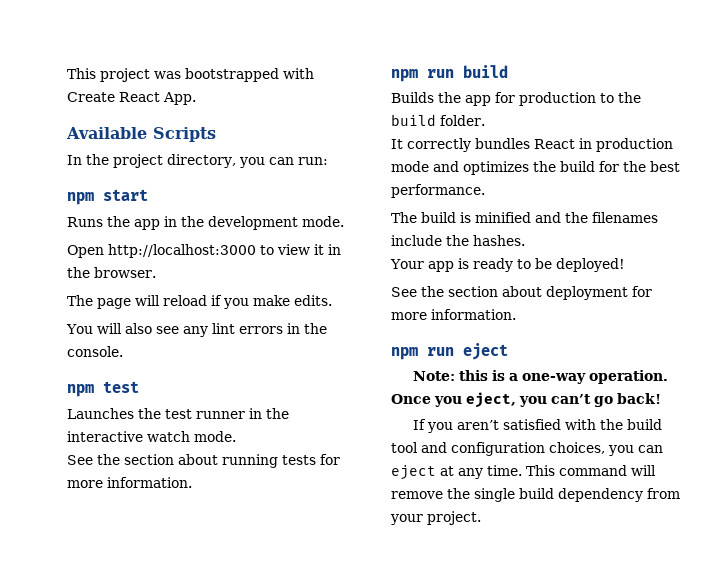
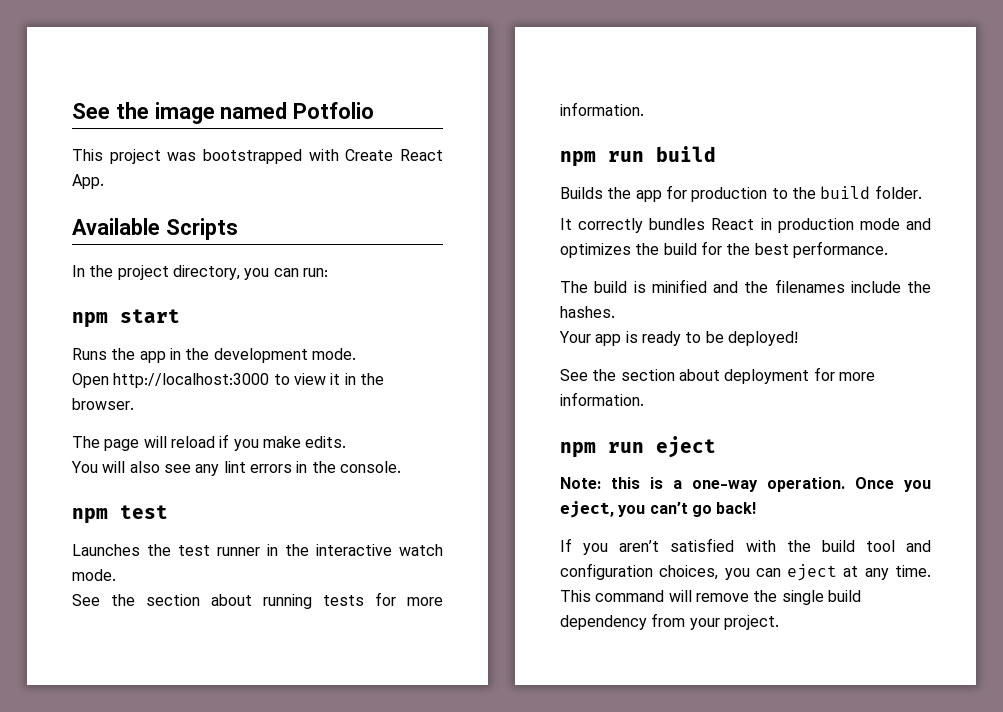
(67, 73) none -> [72,102,375,124] See the image named Potfolio //

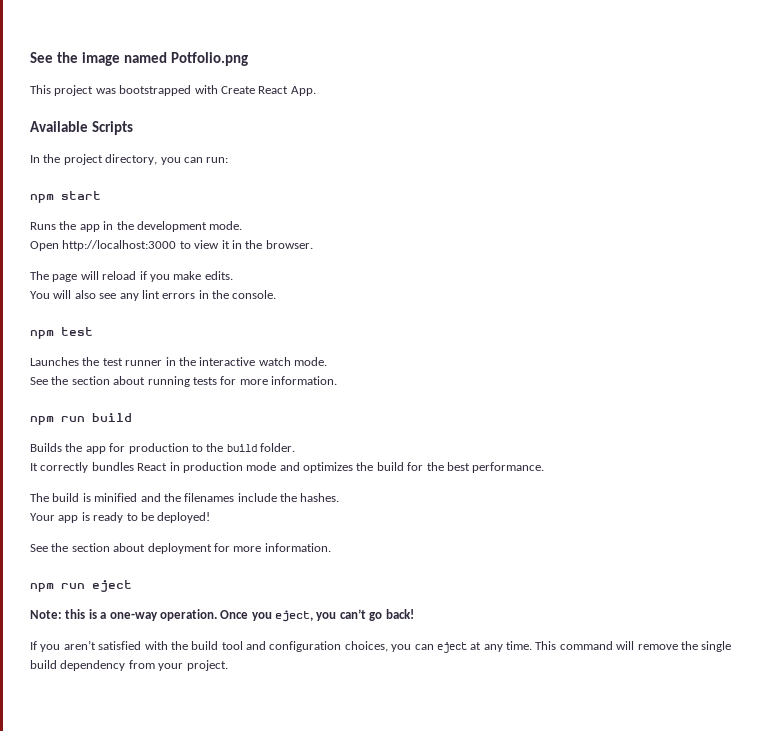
[293,102,375,119] Potfolio -> [170,52,248,66] Potfolio.png

